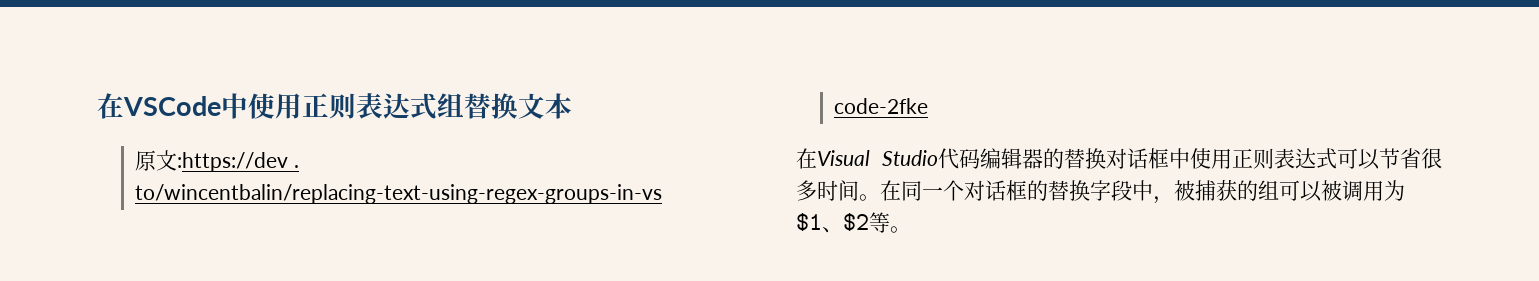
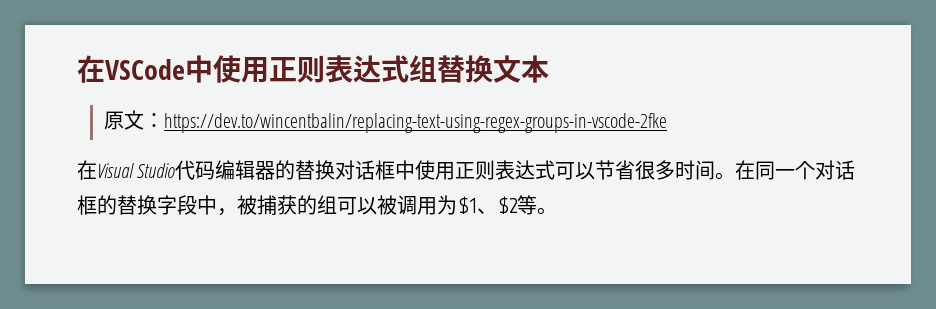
[177,152,300,172] [135,184,663,204] [834,98,929,114] :https://dev . to/wincentbalin/replacing-text-using-regex-groups-in-vs code-2fke -> [143,113,667,133] ：https://dev.to/wincentbalin/replacing-text-using-regex-groups-in-vscode-2fke

